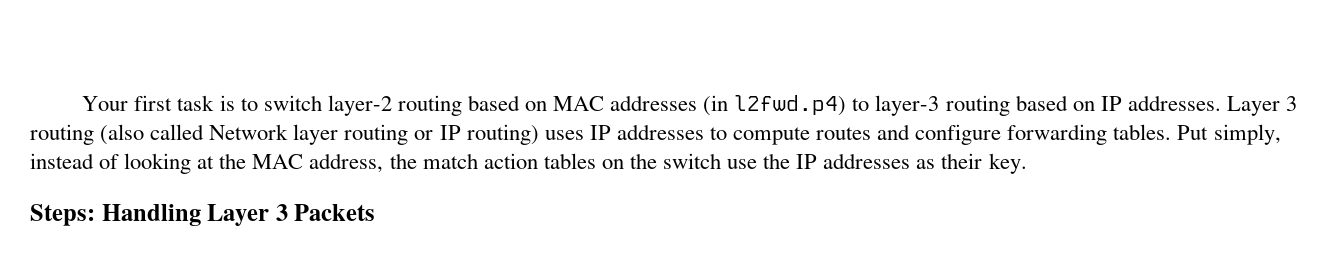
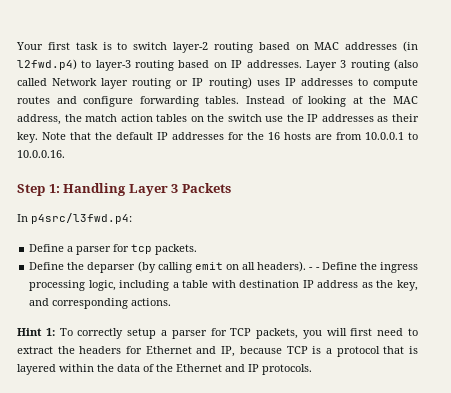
[1177,124,1281,145] [30,153,94,169] Put simply, instead -> [246,96,285,104] Instead
[30,204,376,226] // Steps: Handling Layer 3 Packets -> [42,132,418,140] [17,150,65,158] [17,183,231,196] [17,213,132,224] [29,244,198,255] [29,261,418,273] [29,280,419,291] [29,298,172,309] [17,328,418,339] [17,346,418,357] [17,364,312,375] Note that the default IP addresses for the 16 hosts are from 10.0.0.1 to 10.0.0.16. // Step 1: Handling Layer 3 Packets // In p4src/l3fwd.p4: // Define a parser for tcp packets. // Define the deparser (by calling emit on all headers). - - Define the ingress processing logic, including a table with destination IP address as the key, and corresponding actions. // Hint 1: To correctly setup a parser for TCP packets, you will first need to extract the headers for Ethernet and IP, because TCP is a protocol that is layered within the data of the Ethernet and IP protocols.

